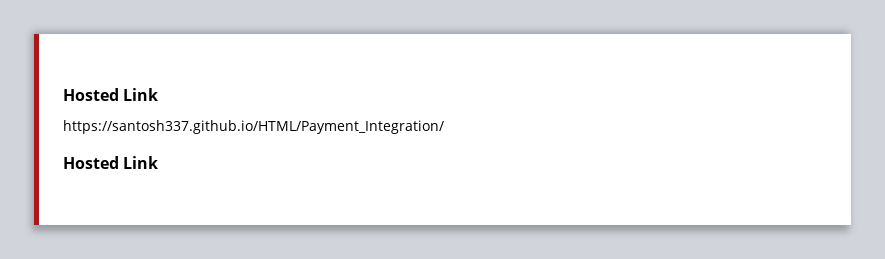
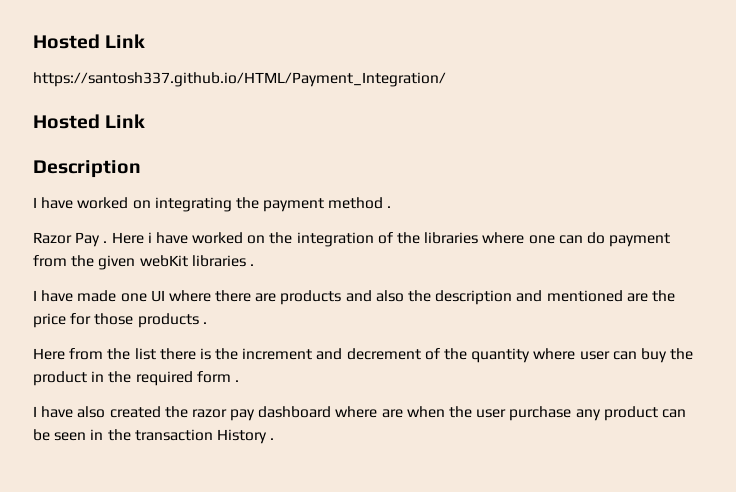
(159, 162) none -> [33,160,141,178] [33,197,392,212] [33,232,671,247] [33,255,254,270] [33,290,675,305] [33,313,207,328] [33,348,694,363] [33,371,239,386] [33,406,686,421] [33,429,275,444] // Description // I have worked on integrating the payment method . // Razor Pay . Here i have worked on the integration of the libraries where one can do payment from the given webKit libraries . // I have made one UI where there are products and also the description and mentioned are the price for those products . // Here from the list there is the increment and decrement of the quantity where user can buy the product in the required form . // I have also created the razor pay dashboard where are when the user purchase any product can be seen in the transaction History .

